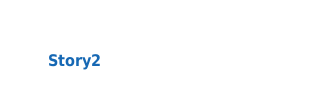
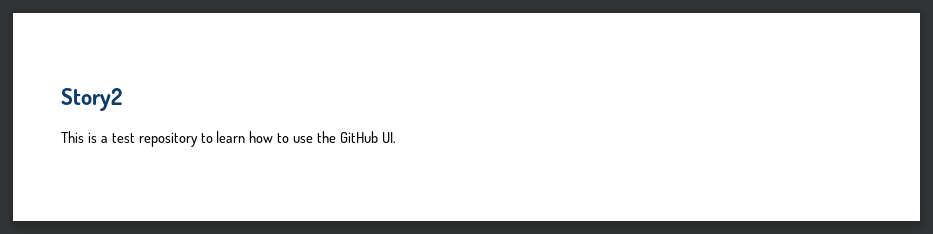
(101, 62) none -> [61,131,396,147] // This is a test repository to learn how to use the GitHub UI.

